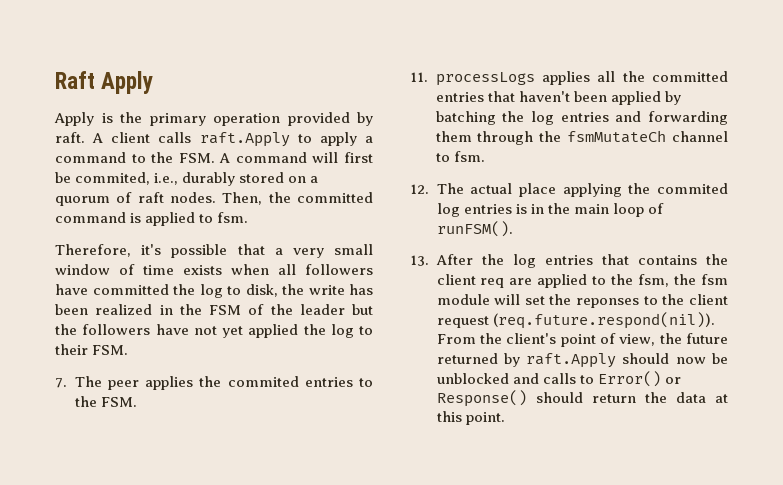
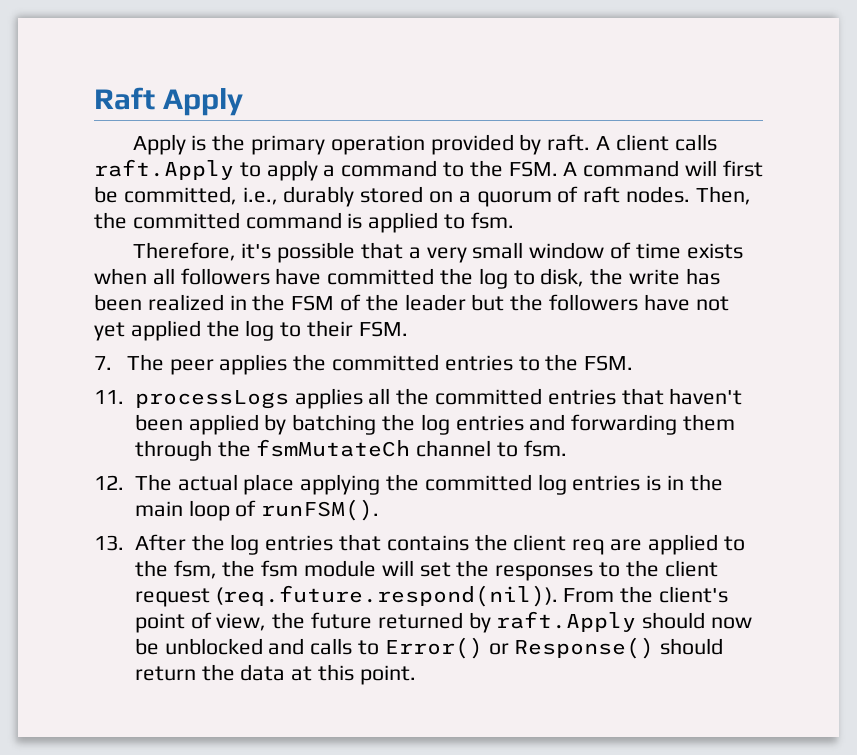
[75,172,151,185] commited, -> [123,186,237,205] committed,
[227,376,299,387] commited -> [331,354,439,371] committed
[657,183,728,194] commited -> [424,474,532,491] committed
[576,298,640,308] reponses -> [495,565,594,581] responses

